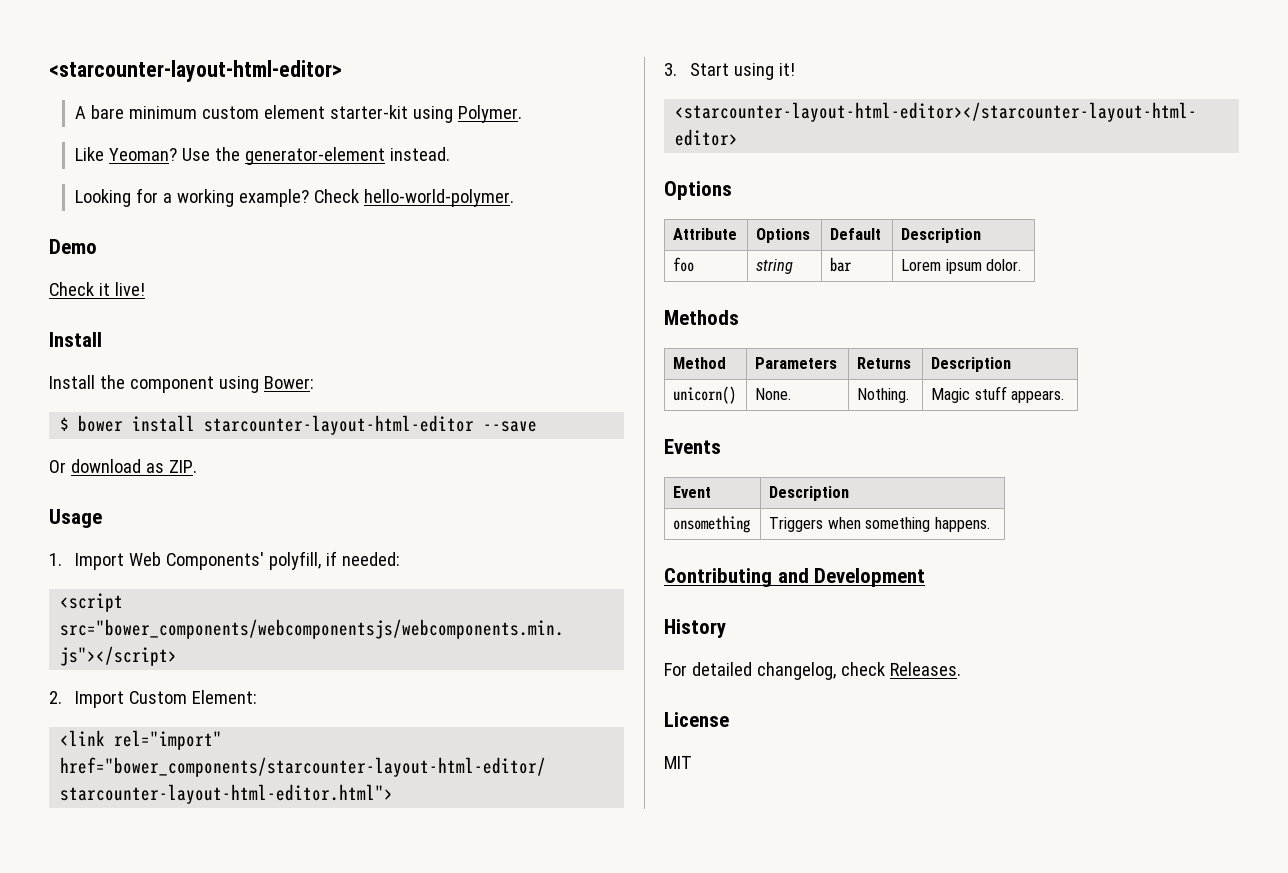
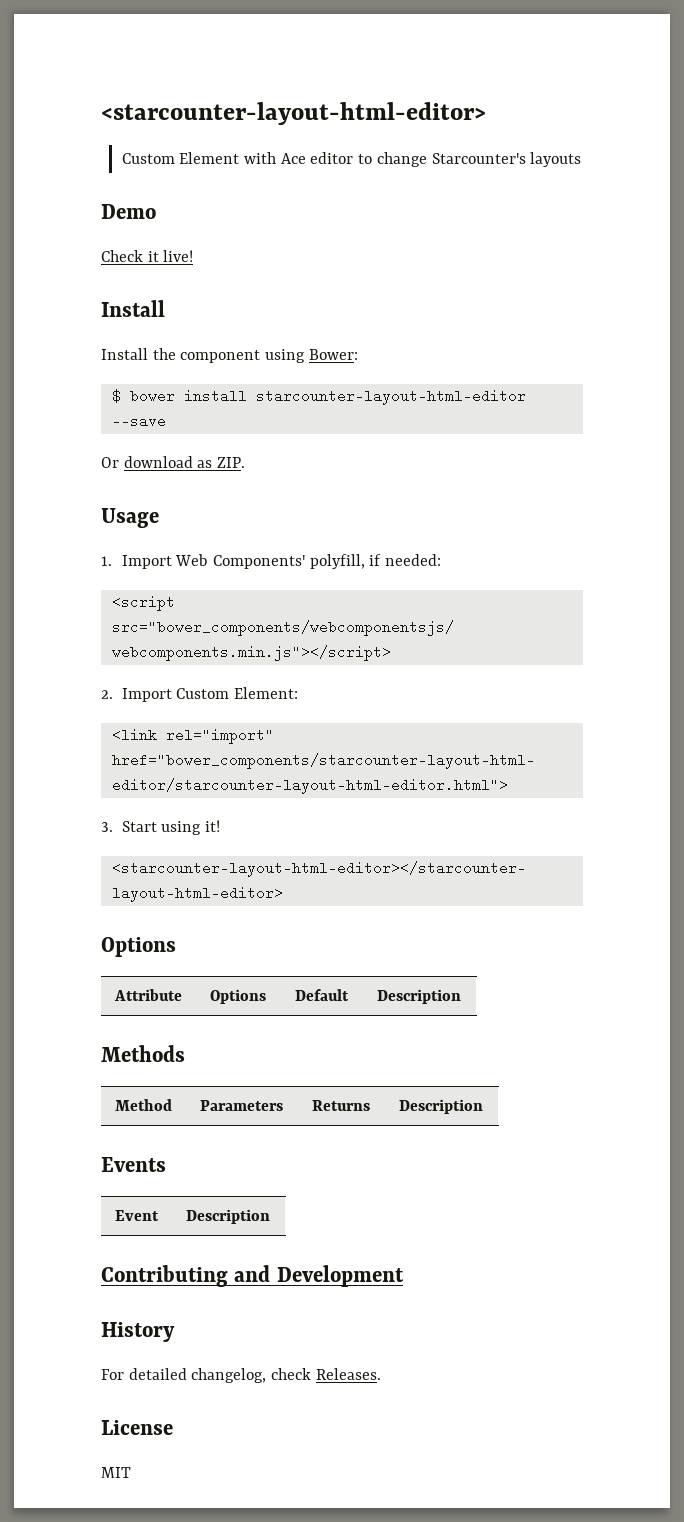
[75,105,523,123] [75,147,451,165] [75,188,515,207] A bare minimum custom element starter-kit using Polymer. // Like Yeoman? Use the generator-element instead. // Looking for a working example? Check hello-world-polymer. -> [121,152,582,167] Custom Element with Ace editor to change Starcounter's layouts
[673,257,695,272] [756,259,794,274] [830,257,853,272] [901,259,1022,274] // foo | string | bar | Lorem ipsum dolor. -> (461, 996) none
[673,386,737,404] [755,388,792,400] [857,388,910,403] [931,386,1065,403] [664,439,721,454] [673,486,712,498] [769,486,850,501] [673,515,751,533] [769,517,990,532] // unicorn() | None. | Nothing. | Magic stuff appears. // Events // Event | Description // onsomething | Triggers when something happens. -> [101,1157,166,1172] [114,1210,159,1221] [185,1209,270,1224] // Events // Event | Description

